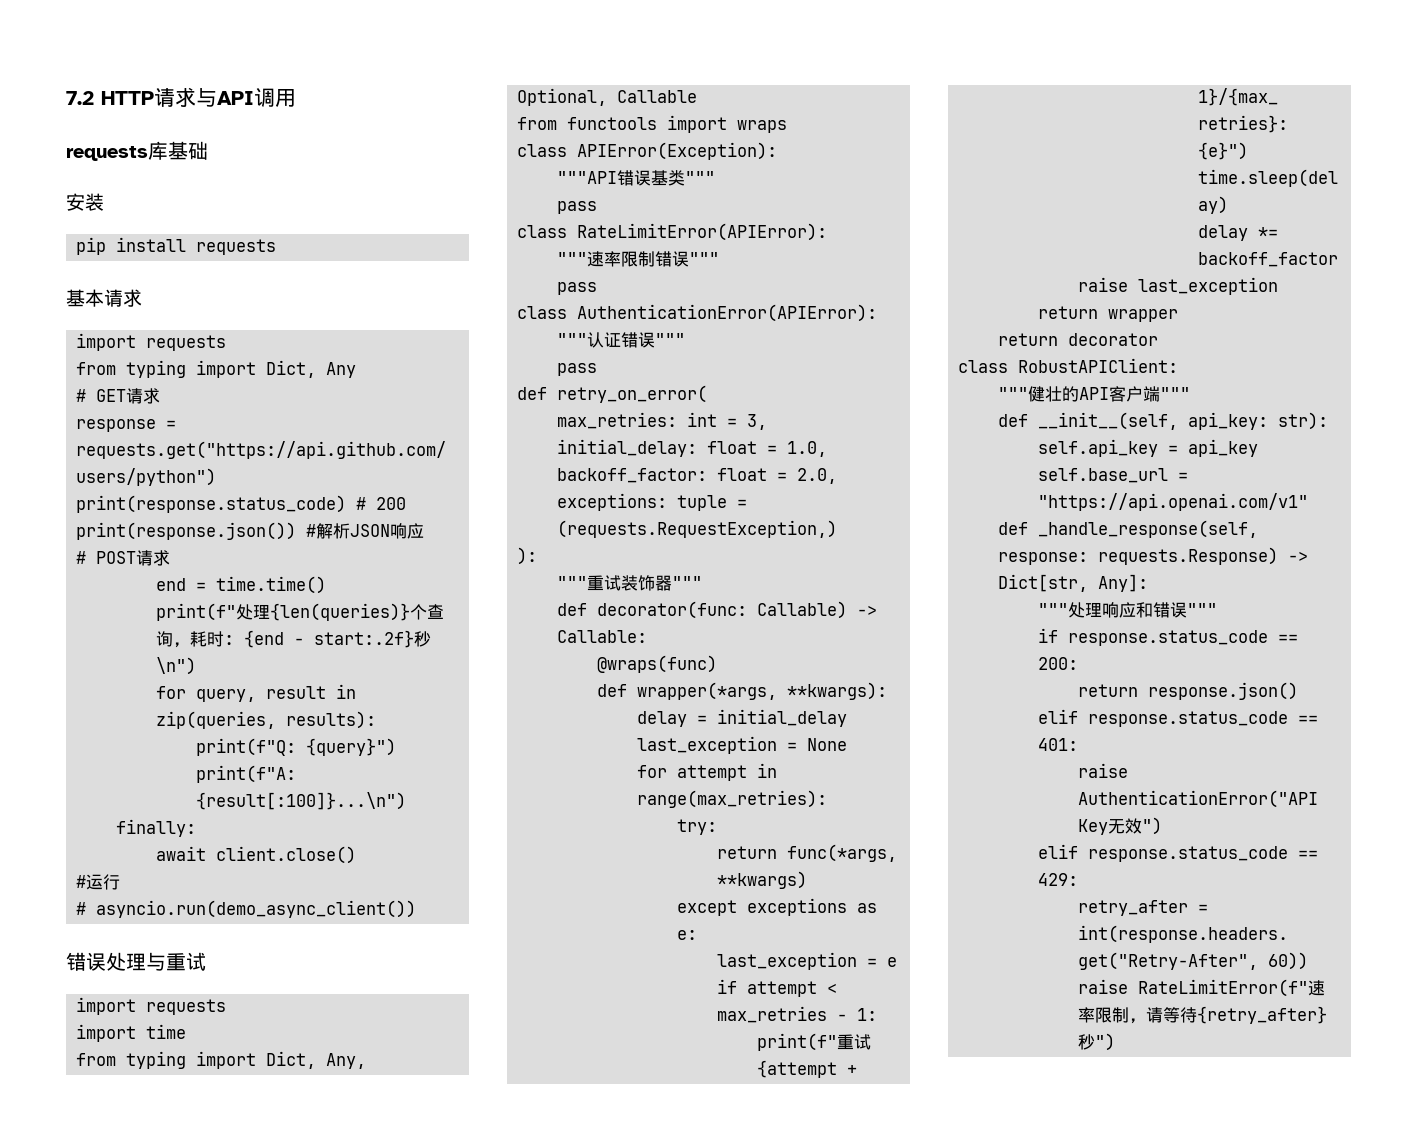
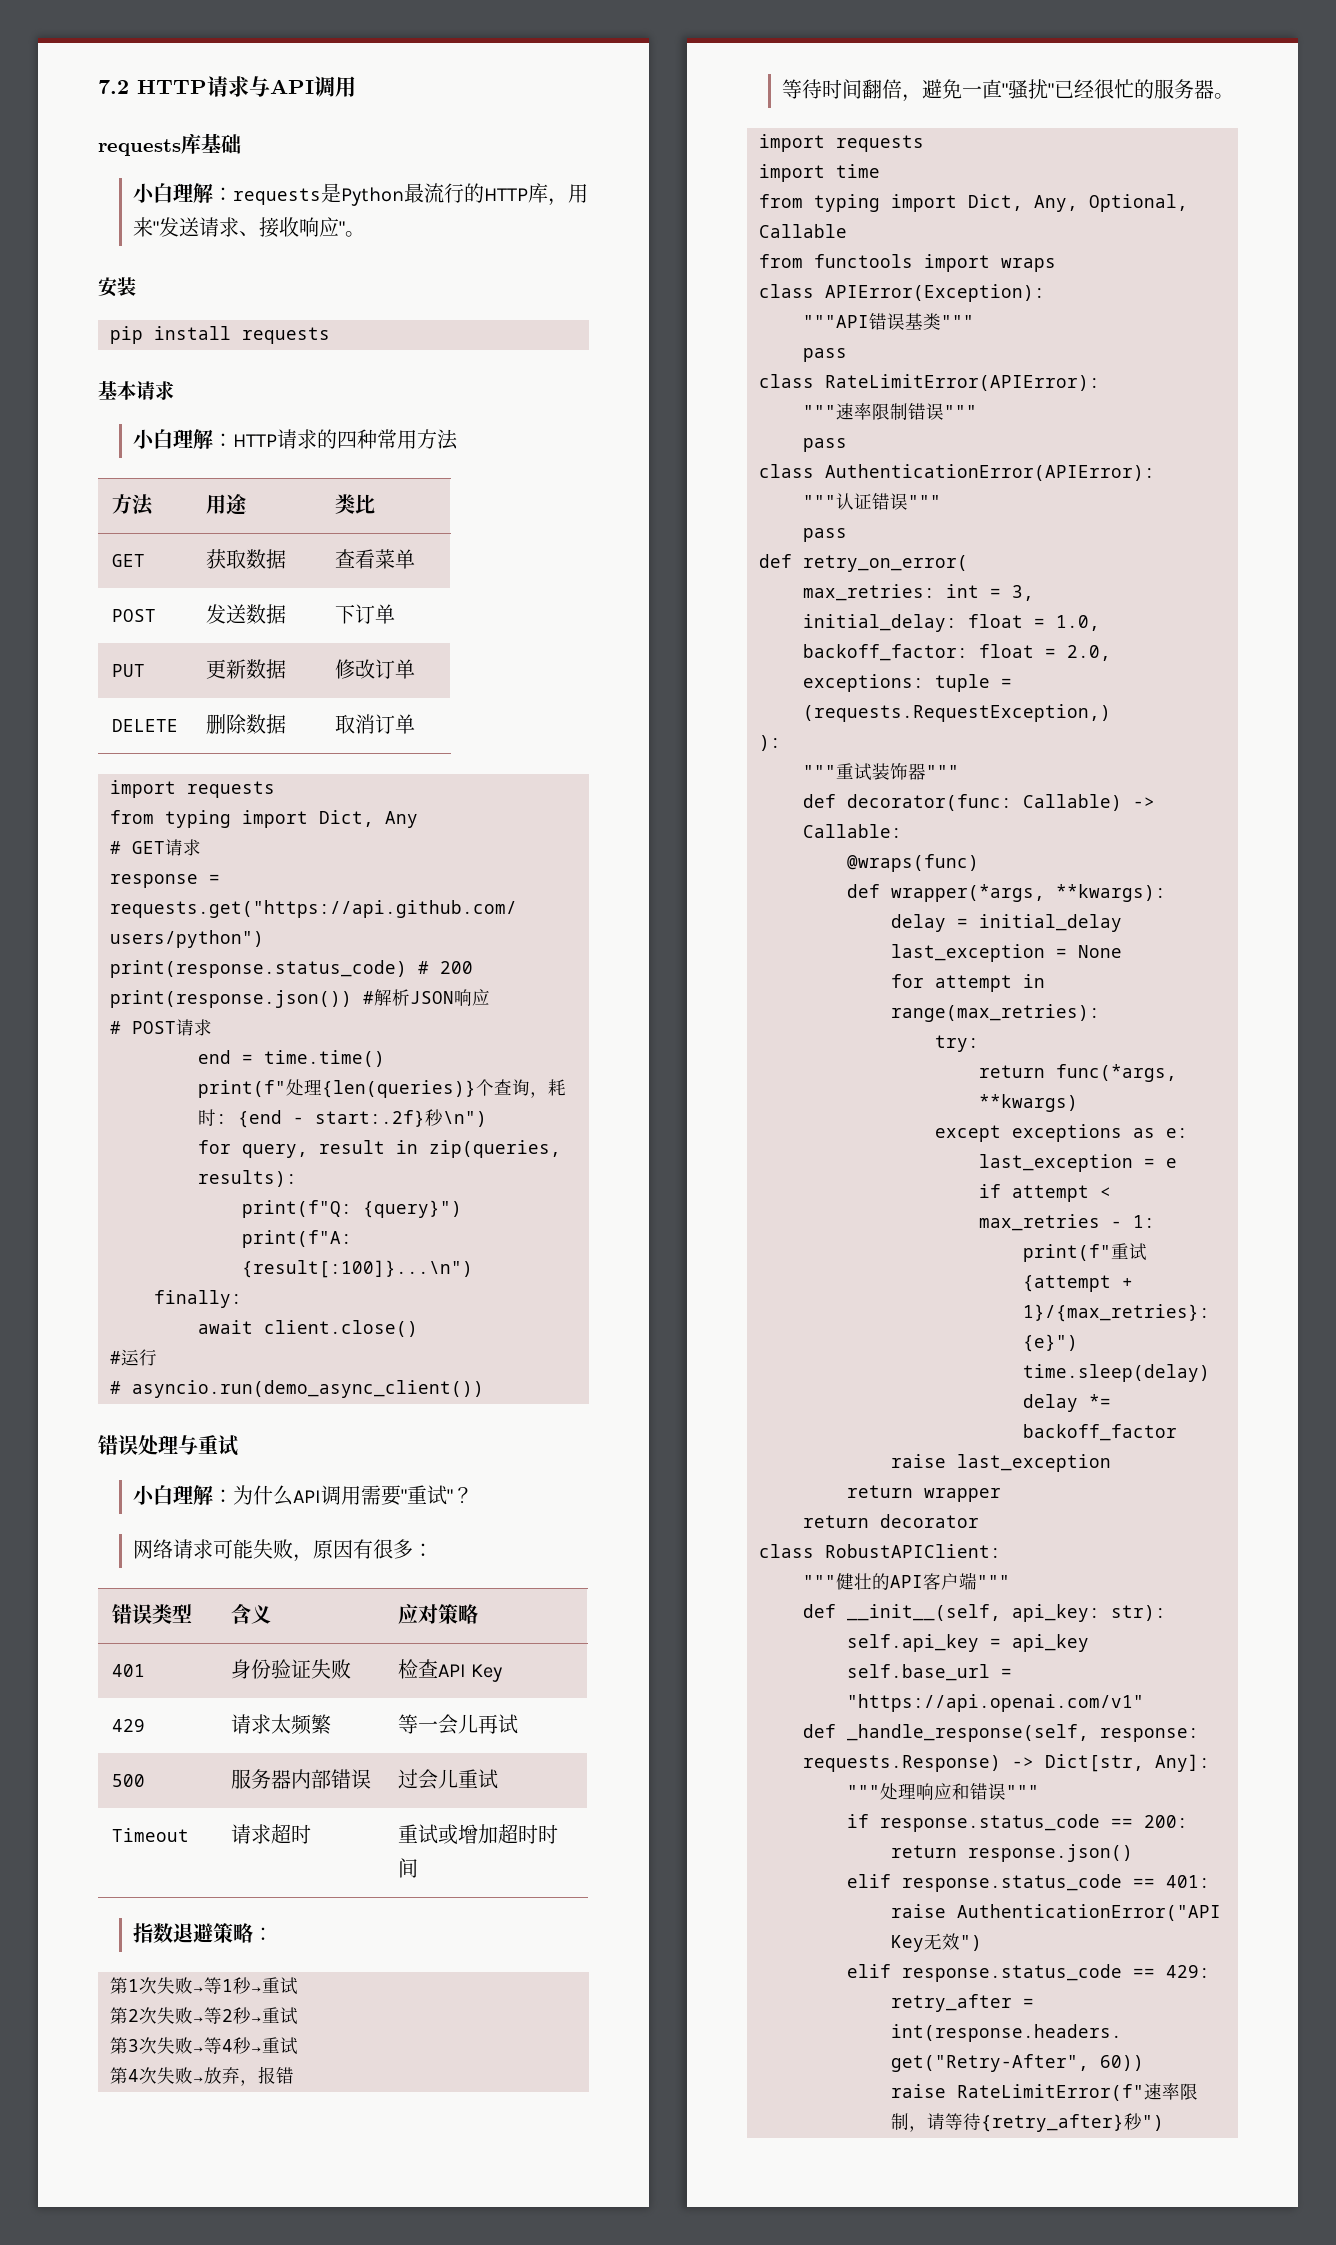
(208, 150) none -> [132,183,588,206] [132,217,365,238] // 小白理解：requests是Python最流行的HTTP库，用来"发送请求、接收响应"。
(142, 298) none -> [132,429,458,450] [111,494,154,516] [205,494,247,515] [334,494,375,514] [111,554,145,567] [205,549,286,569] [334,549,415,569] [111,609,156,622] [205,604,286,624] [334,604,395,624] [111,664,145,677] [205,659,286,679] [334,659,415,679] [111,719,178,732] [205,714,286,734] [334,714,415,734] // 小白理解：HTTP请求的四种常用方法 // 方法 | 用途 | 类比 // GET | 获取数据 | 查看菜单 // POST | 发送数据 | 下订单 // PUT | 更新数据 | 修改订单 // DELETE | 删除数据 | 取消订单
(206, 961) none -> [132,1485,473,1506] [132,1539,433,1562] [111,1604,192,1624] [230,1603,271,1624] [397,1604,478,1624] [111,1664,145,1677] [230,1659,351,1679] [397,1659,503,1682] [111,1719,145,1732] [230,1714,331,1735] [397,1714,518,1735] [111,1774,145,1787] [230,1769,371,1789] [397,1769,498,1790] [111,1828,189,1842] [230,1824,311,1844] [397,1824,558,1845] [397,1858,418,1878] [132,1923,273,1943] [110,1977,298,1995] [110,2007,298,2025] [110,2037,298,2055] [110,2066,294,2086] [781,79,1234,102] // 小白理解：为什么API调用需要"重试"？ // 网络请求可能失败，原因有很多： // 错误类型 | 含义 | 应对策略 // 401 | 身份验证失败 | 检查API Key // 429 | 请求太频繁 | 等一会儿再试 // 500 | 服务器内部错误 | 过会儿重试 // Timeout | 请求超时 | 重试或增加超时时间 // 指数退避策略： // 第1次失败→等1秒→重试 // 第2次失败→等2秒→重试 // 第3次失败→等4秒→重试 // 第4次失败→放弃，报错 // 等待时间翻倍，避免一直"骚扰"已经很忙的服务器。

